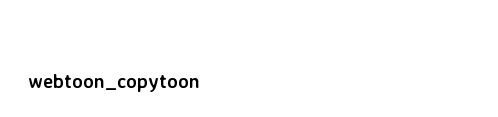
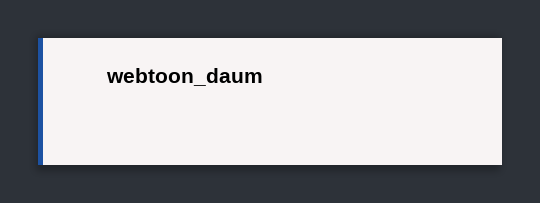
[28,74,200,92] webtoon_copytoon -> [106,68,263,86] webtoon_daum

